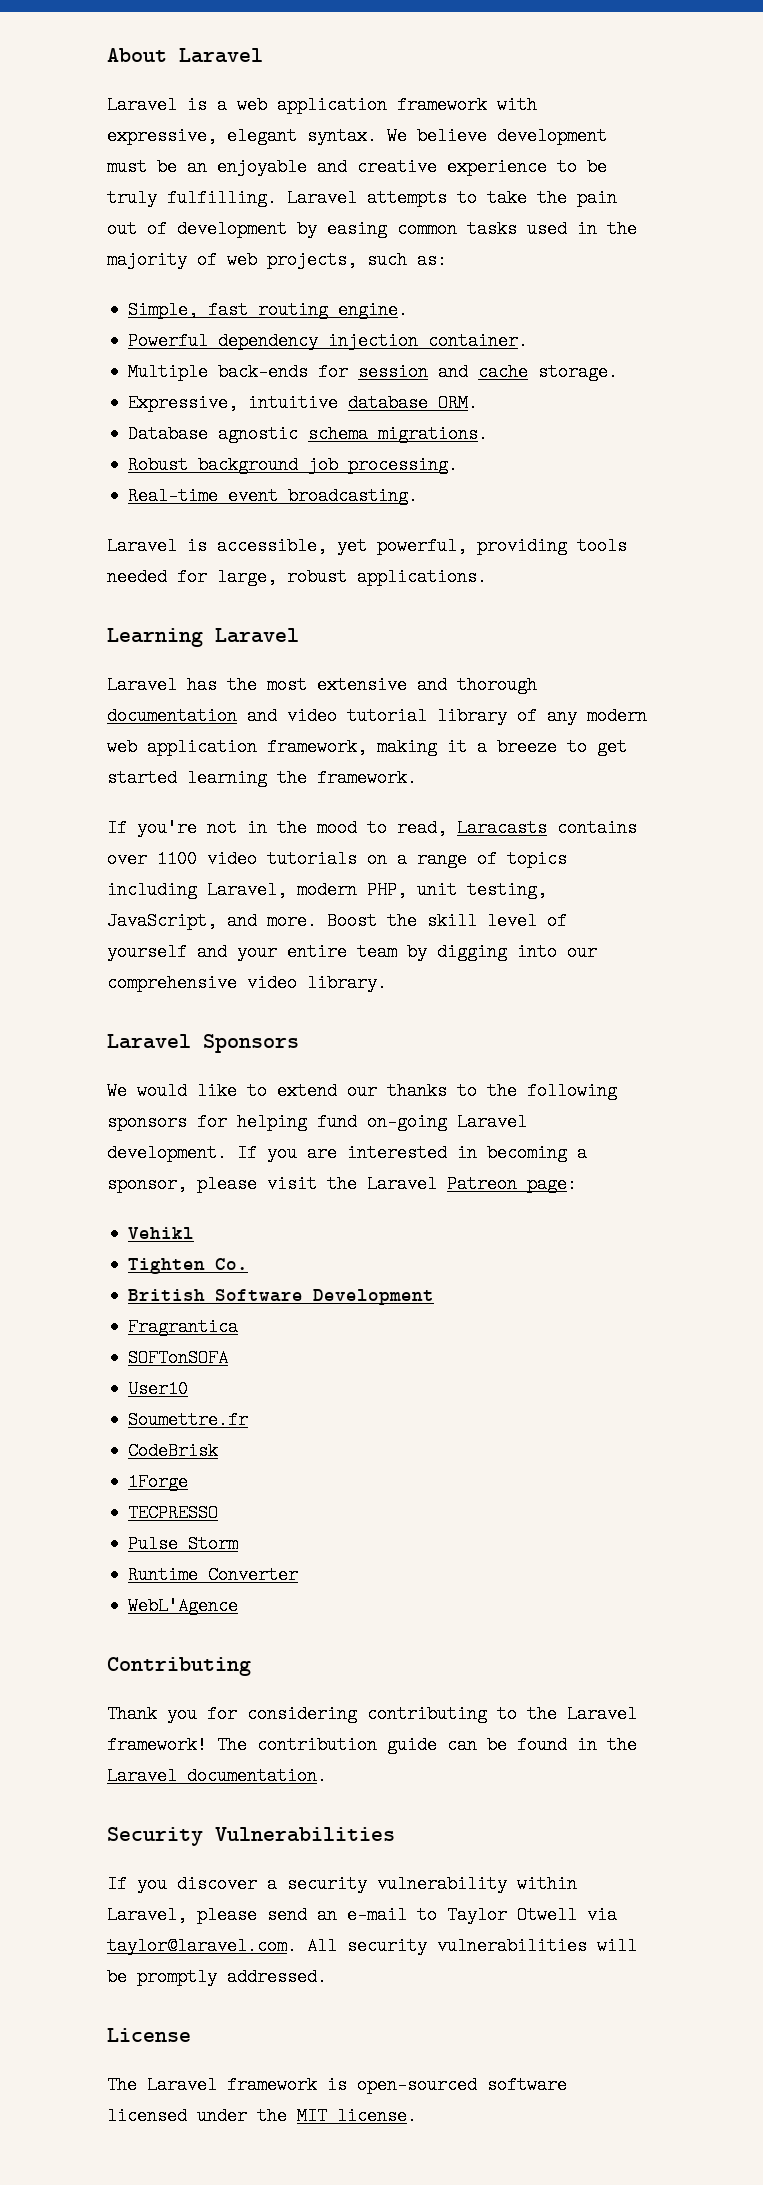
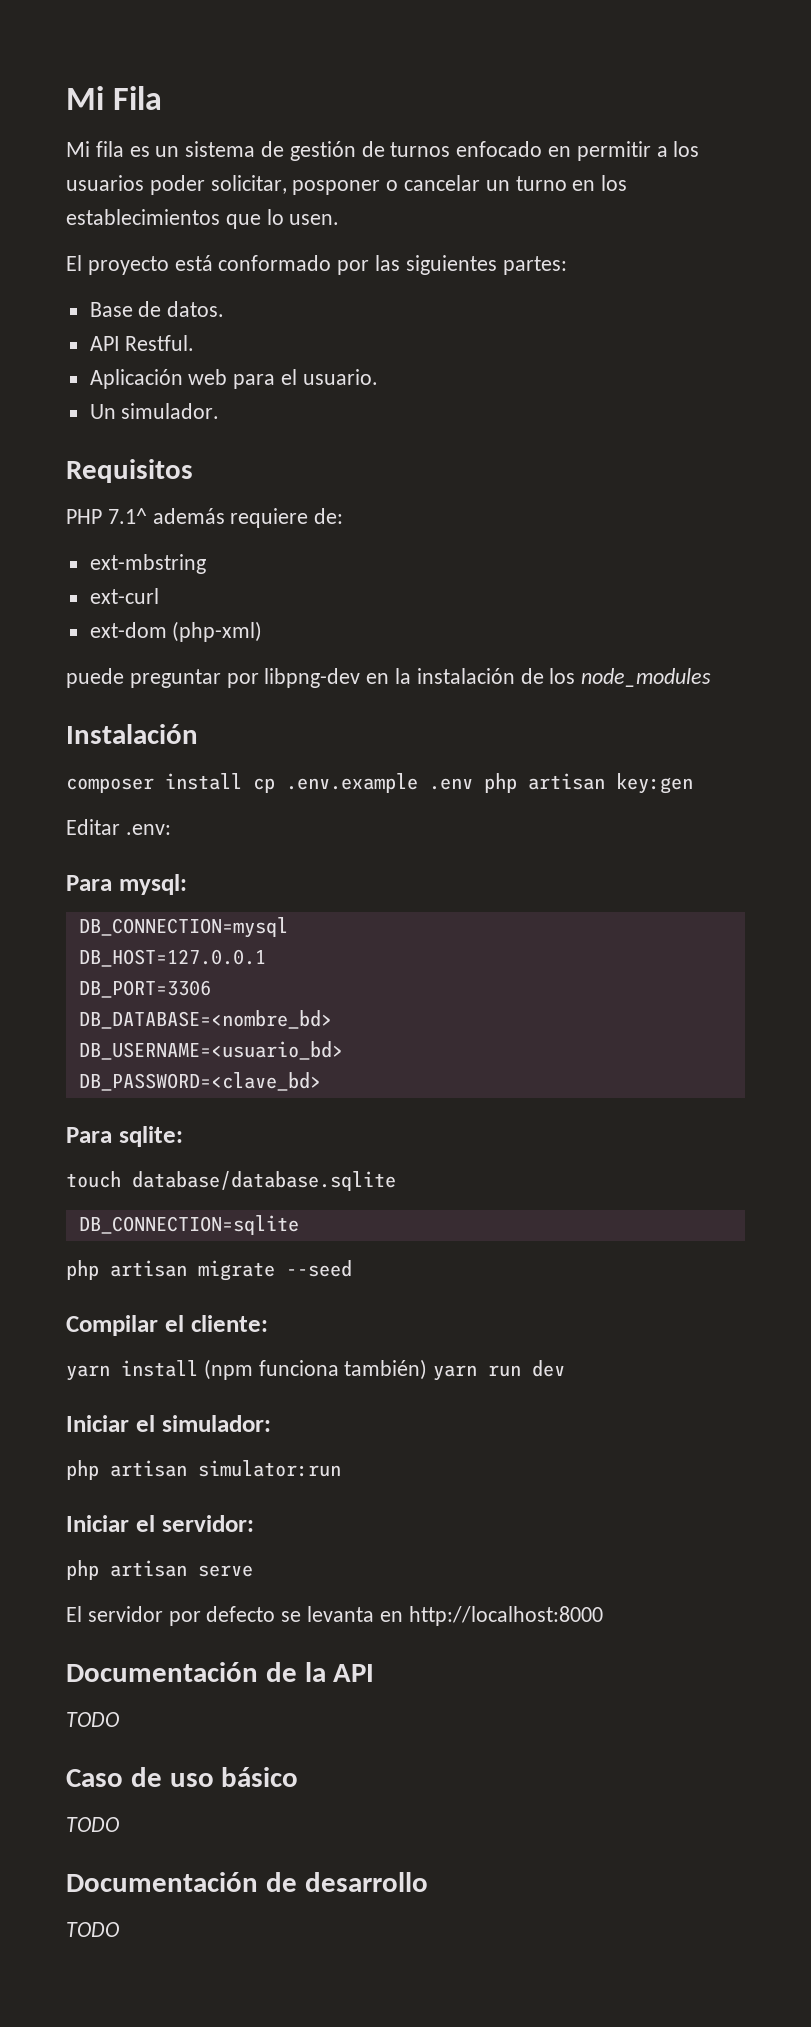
[107,48,263,63] [107,96,537,114] [107,127,607,145] [107,158,607,176] [107,189,617,207] [107,220,637,238] [107,251,447,269] [128,301,409,319] [128,332,529,350] [128,363,619,381] [128,394,479,412] [128,425,489,443] [128,456,459,474] [128,487,419,505] [107,537,627,555] [107,568,487,586] [107,628,299,647] [107,676,537,694] [107,707,647,725] [107,738,627,756] [107,769,417,787] [107,819,637,837] [107,850,567,868] [107,881,547,899] [107,912,567,930] [107,943,597,961] [107,974,387,992] [107,1034,299,1053] [107,1082,617,1100] [107,1113,527,1131] [107,1144,587,1162] [107,1175,577,1193] [128,1227,195,1239] [128,1258,249,1274] [128,1289,435,1305] [128,1318,239,1336] [128,1349,229,1367] [128,1380,189,1398] [128,1411,249,1429] [128,1442,219,1460] [128,1473,189,1491] [128,1504,219,1522] [128,1535,239,1553] [128,1566,299,1584] [128,1597,239,1615] [107,1657,251,1676] [107,1705,637,1723] [107,1736,637,1754] [107,1767,327,1785] [107,1827,395,1846] [107,1875,577,1893] [107,1906,617,1924] [107,1937,637,1955] [107,1968,327,1986] [107,2028,191,2042] [107,2076,567,2094] [107,2107,417,2125] About Laravel // Laravel is a web application framework with expressive, elegant syntax. We believe development must be an enjoyable and creative experience to be truly fulfilling. Laravel attempts to take the pain out of development by easing common tasks used in the majority of web projects, such as: // Simple, fast routing engine. // Powerful dependency injection container. // Multiple back-ends for session and cache storage. // Expressive, intuitive database ORM. // Database agnostic schema migrations. // Robust background job processing. // Real-time event broadcasting. // Laravel is accessible, yet powerful, providing tools needed for large, robust applications. // Learning Laravel // Laravel has the most extensive and thorough documentation and video tutorial library of any modern web application framework, making it a breeze to get started learning the framework. // If you're not in the mood to read, Laracasts contains over 1100 video tutorials on a range of topics including Laravel, modern PHP, unit testing, JavaScript, and more. Boost the skill level of yourself and your entire team by digging into our comprehensive video library. // Laravel Sponsors // We would like to extend our thanks to the following sponsors for helping fund on-going Laravel development. If you are interested in becoming a sponsor, please visit the Laravel Patreon page: // Vehikl // Tighten Co. // British Software Development // Fragrantica // SOFTonSOFA // User10 // Soumettre.fr // CodeBrisk // 1Forge // TECPRESSO // Pulse Storm // Runtime Converter // WebL'Agence // Contributing // Thank you for considering contributing to the Laravel framework! The contribution guide can be found in the Laravel documentation. // Security Vulnerabilities // If you discover a security vulnerability within Laravel, please send an e-mail to Taylor Otwell via taylor@laravel.com. All security vulnerabilities will be promptly addressed. // License // The Laravel framework is open-sourced software licensed under the MIT license. -> [66,86,163,110] [66,141,700,161] [66,175,628,195] [66,209,340,229] [66,255,567,275] [89,301,225,317] [89,335,195,351] [89,369,378,389] [89,403,220,419] [66,459,193,483] [66,508,344,528] [89,554,206,574] [89,588,159,604] [89,621,263,642] [66,668,712,688] [66,724,198,744] [66,773,693,794] [66,819,171,835] [66,874,187,895] [78,917,288,938] [78,949,266,967] [78,980,211,998] [78,1010,332,1029] [78,1041,343,1060] [78,1072,321,1091] [66,1126,183,1147] [66,1171,396,1191] [78,1215,299,1235] [66,1260,352,1281] [66,1315,268,1336] [66,1359,566,1381] [66,1415,271,1432] [66,1460,341,1480] [66,1515,254,1532] [66,1560,253,1580] [66,1606,603,1626] [66,1662,375,1682] [66,1712,119,1727] [66,1767,299,1787] [66,1817,119,1832] [66,1872,428,1892] [66,1922,119,1937] Mi Fila // Mi fila es un sistema de gestión de turnos enfocado en permitir a los usuarios poder solicitar, posponer o cancelar un turno en los establecimientos que lo usen. // El proyecto está conformado por las siguientes partes: // Base de datos. // API Restful. // Aplicación web para el usuario. // Un simulador. // Requisitos // PHP 7.1^ además requiere de: // ext-mbstring // ext-curl // ext-dom (php-xml) // puede preguntar por libpng-dev en la instalación de los node_modules // Instalación // composer install cp .env.example .env php artisan key:gen // Editar .env: // Para mysql: // DB_CONNECTION=mysql // DB_HOST=127.0.0.1 // DB_PORT=3306 // DB_DATABASE=<nombre_bd> // DB_USERNAME=<usuario_bd> // DB_PASSWORD=<clave_bd> // Para sqlite: // touch database/database.sqlite // DB_CONNECTION=sqlite // php artisan migrate --seed // Compilar el cliente: // yarn install (npm funciona también) yarn run dev // Iniciar el simulador: // php artisan simulator:run // Iniciar el servidor: // php artisan serve // El servidor por defecto se levanta en http://localhost:8000 // Documentación de la API // TODO // Caso de uso básico // TODO // Documentación de desarrollo // TODO

